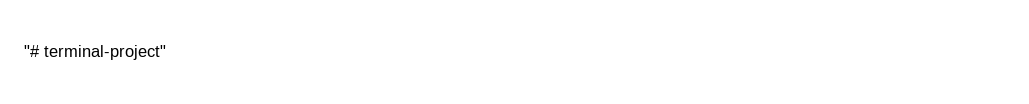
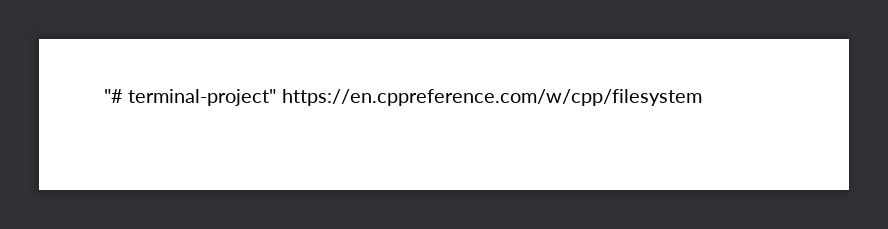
(166, 52) none -> [281,89,702,106] https://en.cppreference.com/w/cpp/filesystem

